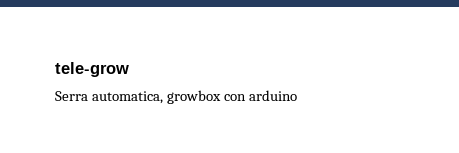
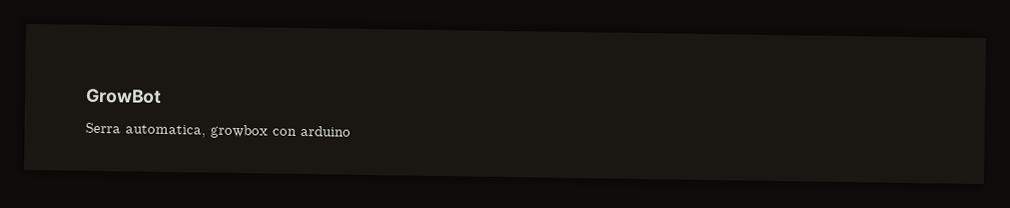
[55,62,129,77] tele-grow -> [85,88,162,104] GrowBot

